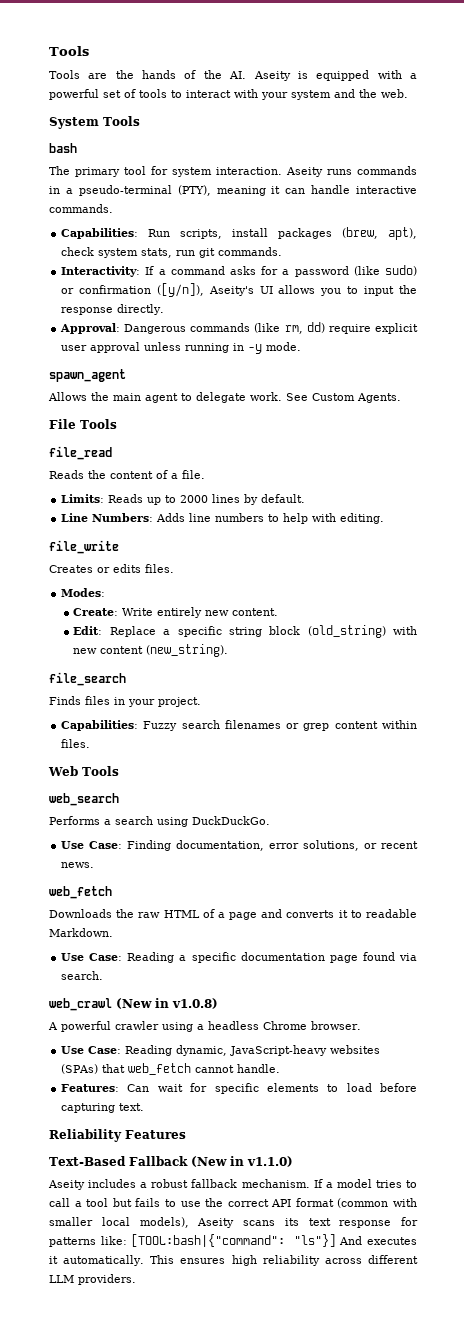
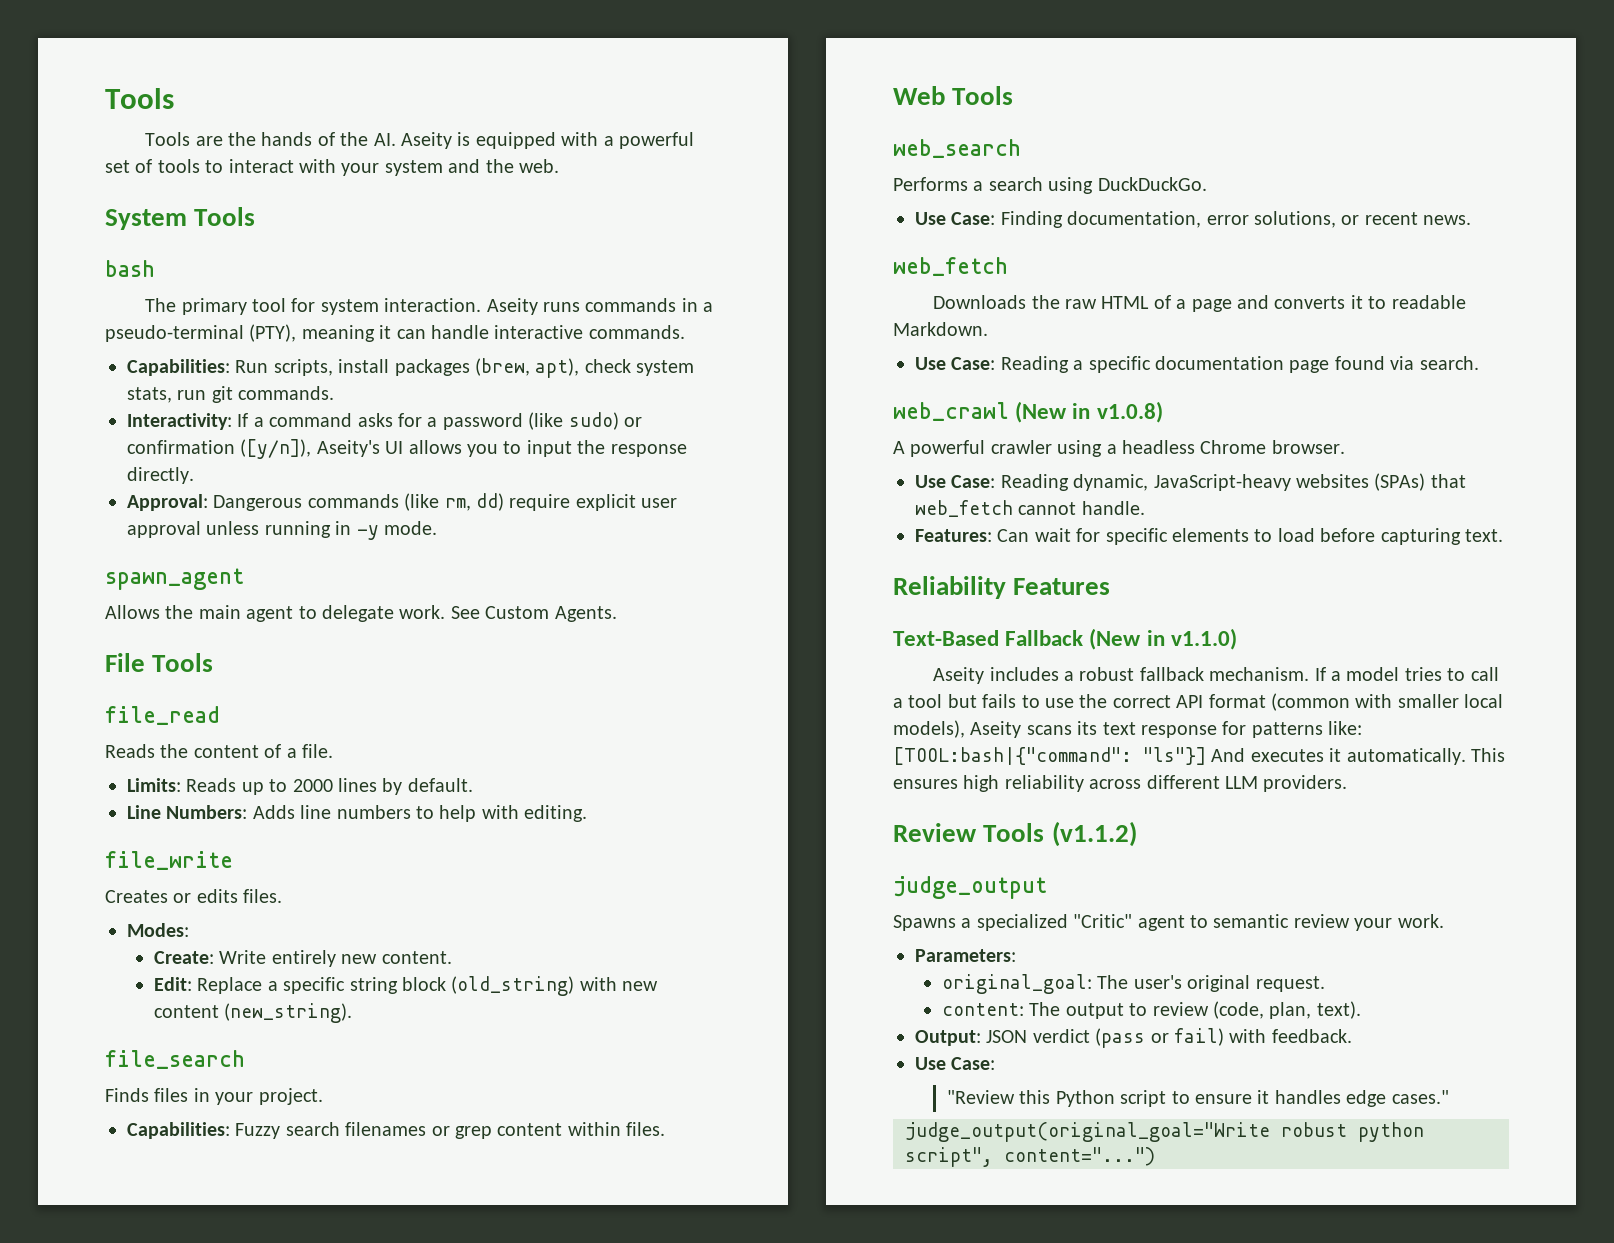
(136, 1279) none -> [893,821,1137,847] [893,876,1047,899] [893,914,1444,931] [915,949,1016,962] [941,974,1325,994] [941,1001,1361,1019] [915,1028,1352,1048] [915,1057,996,1070] [946,1090,1449,1107] [905,1122,1424,1142] [905,1147,1155,1167] // Review Tools (v1.1.2) // judge_output // Spawns a specialized "Critic" agent to semantic review your work. // Parameters: // original_goal: The user's original request. // content: The output to review (code, plan, text). // Output: JSON verdict (pass or fail) with feedback. // Use Case: // "Review this Python script to ensure it handles edge cases." // judge_output(original_goal="Write robust python script", content="...")

